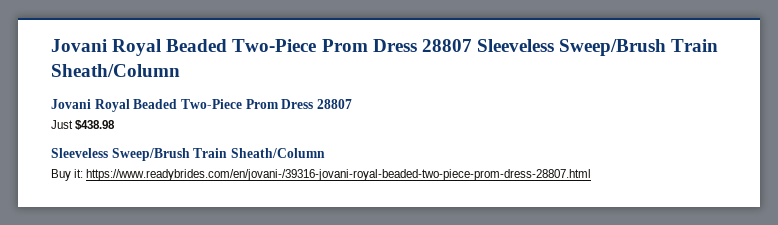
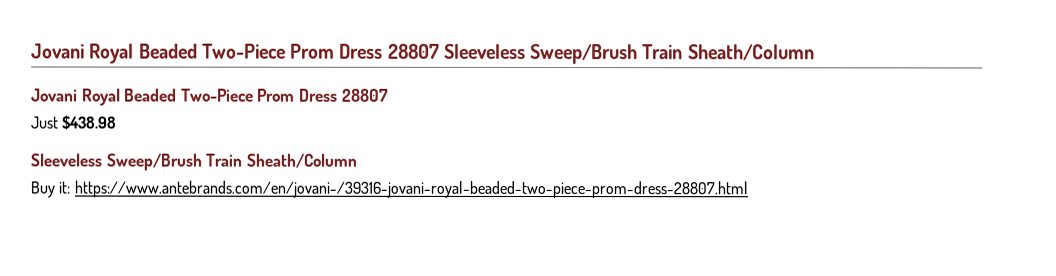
[86,169,592,181] https://www.readybrides.com/en/jovani-/39316-jovani-royal-beaded-two-piece-prom-dress-28807.html -> [73,180,748,199] https://www.antebrands.com/en/jovani-/39316-jovani-royal-beaded-two-piece-prom-dress-28807.html

